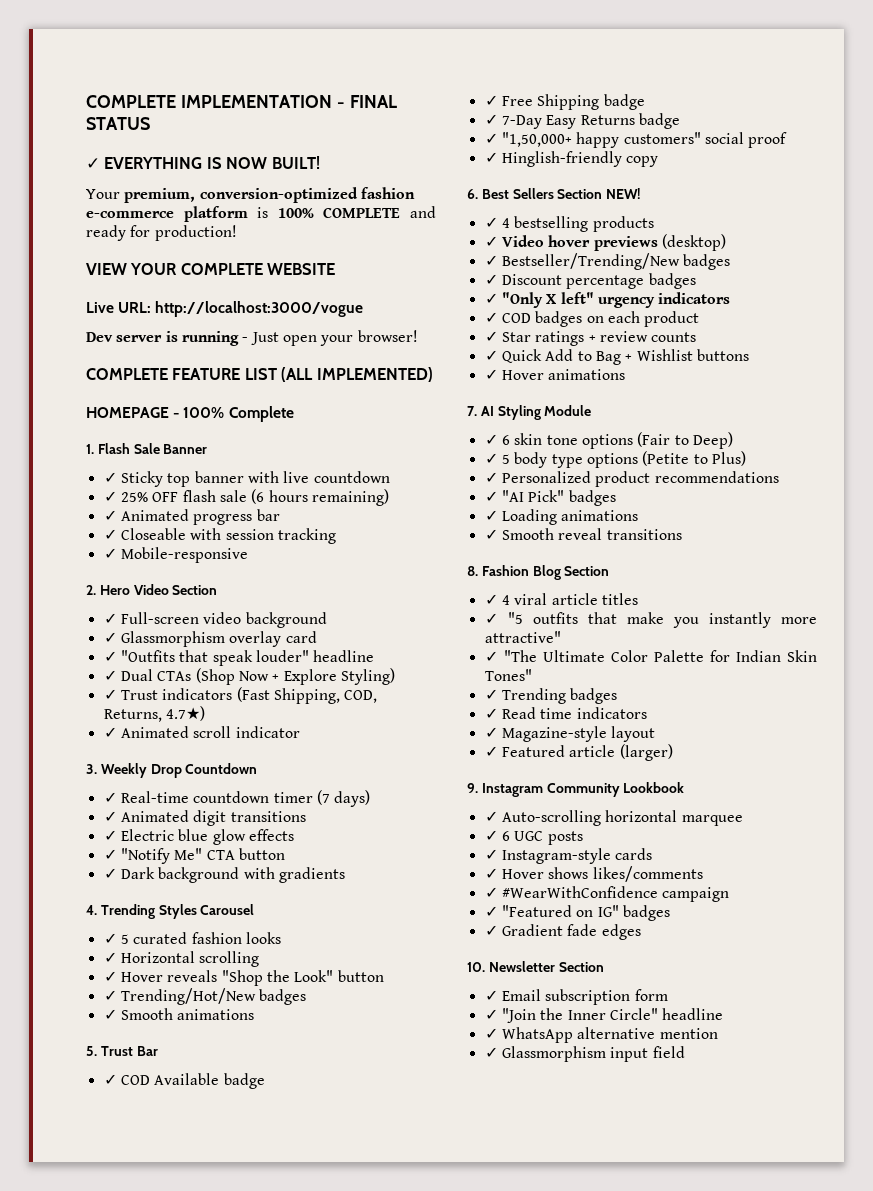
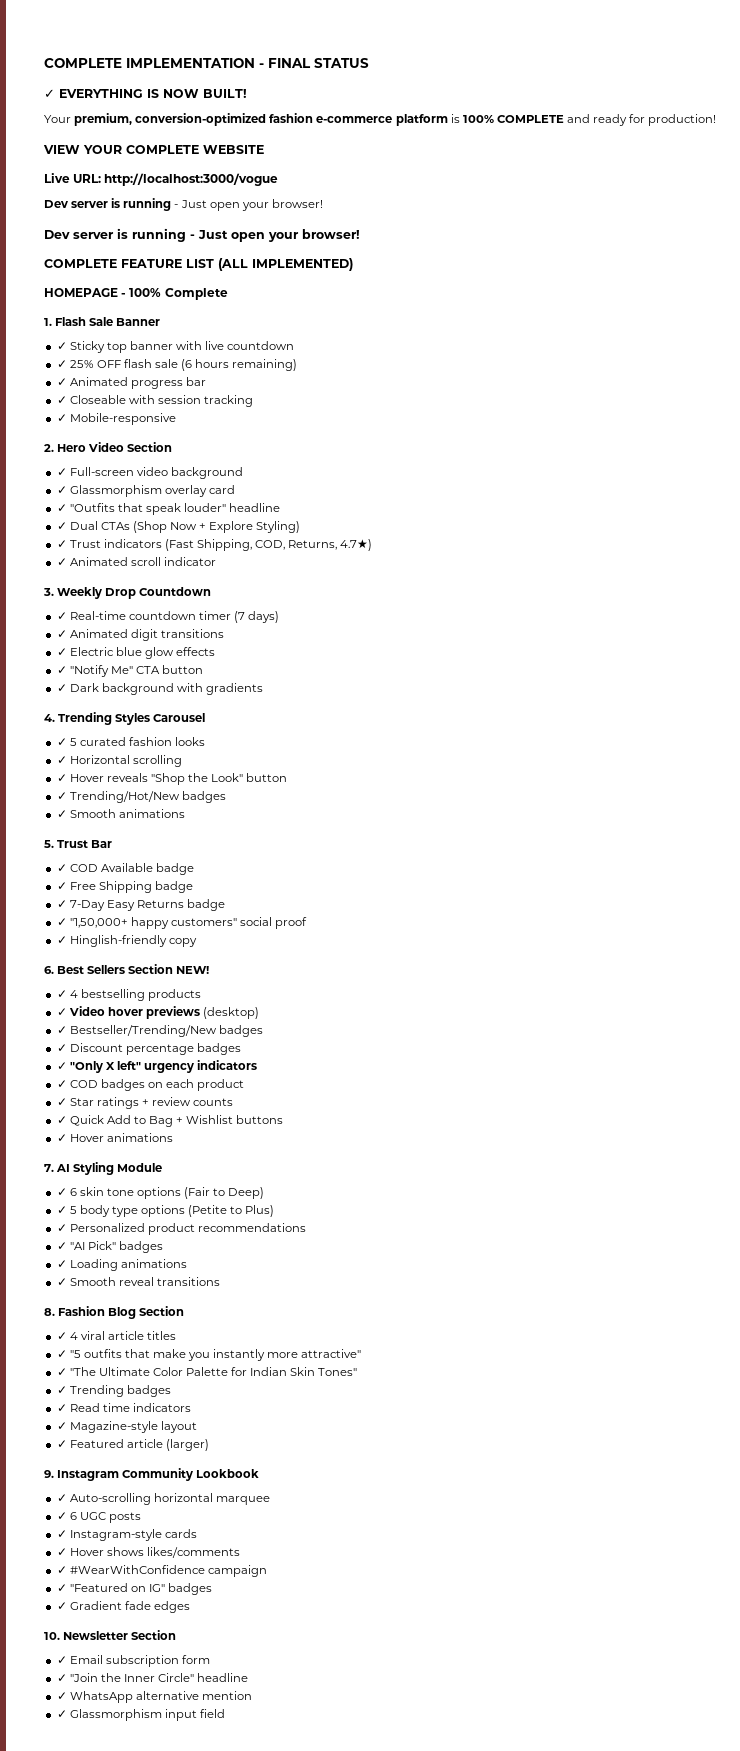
(418, 336) none -> [44,228,360,242] // Dev server is running - Just open your browser!

